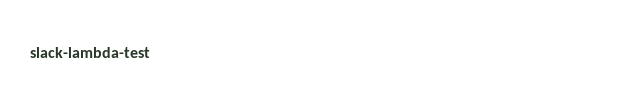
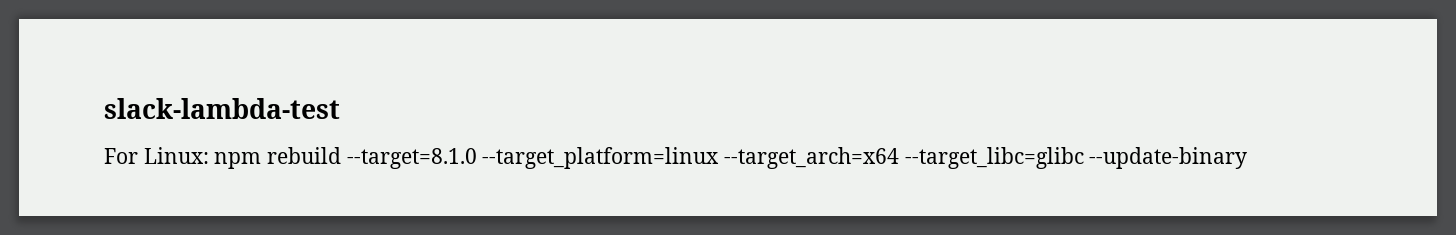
(150, 52) none -> [104,147,1248,169] // For Linux: npm rebuild --target=8.1.0 --target_platform=linux --target_arch=x64 --target_libc=glibc --update-binary

